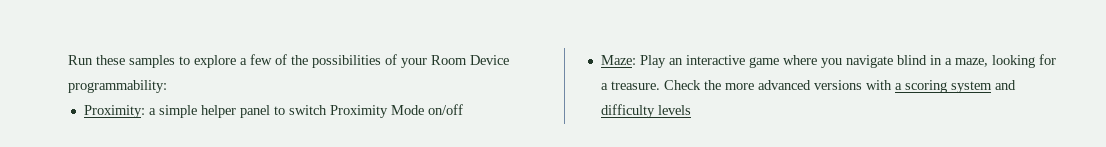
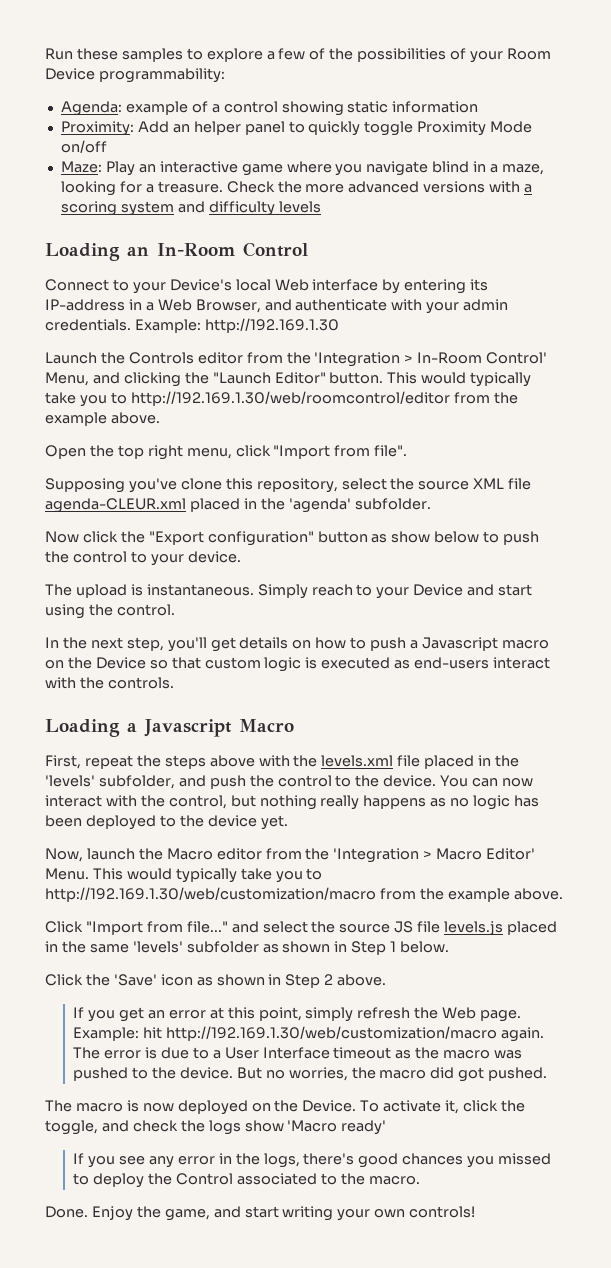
(167, 86) none -> [60,101,479,116] // Agenda: example of a control showing static information
[148,105,197,118] a simple -> [137,121,190,133] Add an
[288,105,327,115] switch -> [308,121,414,136] quickly toggle
(691, 110) none -> [45,242,308,261] [45,279,489,294] [45,299,509,314] [45,318,339,333] [45,352,548,367] [45,372,532,387] [45,391,518,407] [45,412,160,426] [45,445,408,460] [45,478,532,493] [45,498,431,513] [45,531,540,546] [45,551,241,566] [45,584,533,599] [45,604,175,619] [45,637,549,652] [45,657,551,672] [45,677,174,689] [45,719,294,737] [45,755,520,769] [45,775,534,789] [45,795,540,810] [45,815,288,830] [45,848,536,863] [45,868,323,883] [45,887,563,902] [45,921,558,935] [45,941,450,955] [45,974,387,988] [73,1007,522,1022] [73,1026,544,1042] [73,1047,523,1059] [73,1067,548,1082] [45,1100,525,1115] [45,1120,387,1135] [73,1153,552,1168] [73,1173,420,1188] [45,1206,476,1221] // Loading an In-Room Control // Connect to your Device's local Web interface by entering its IP-address in a Web Browser, and authenticate with your admin credentials. Example: http://192.169.1.30 // Launch the Controls editor from the 'Integration > In-Room Control' Menu, and clicking the "Launch Editor" button. This would typically take you to http://192.169.1.30/web/roomcontrol/editor from the example above. // Open the top right menu, click "Import from file". // Supposing you've clone this repository, select the source XML file agenda-CLEUR.xml placed in the 'agenda' subfolder. // Now click the "Export configuration" button as show below to push the control to your device. // The upload is instantaneous. Simply reach to your Device and start using the control. // In the next step, you'll get details on how to push a Javascript macro on the Device so that custom logic is executed as end-users interact with the controls. // Loading a Javascript Macro // First, repeat the steps above with the levels.xml file placed in the 'levels' subfolder, and push the control to the device. You can now interact with the control, but nothing really happens as no logic has been deployed to the device yet. // Now, launch the Macro editor from the 'Integration > Macro Editor' Menu. This would typically take you to http://192.169.1.30/web/customization/macro from the example above. // Click "Import from file..." and select the source JS file levels.js placed in the same 'levels' subfolder as shown in Step 1 below. // Click the 'Save' icon as shown in Step 2 above. // If you get an error at this point, simply refresh the Web page. Example: hit http://192.169.1.30/web/customization/macro again. The error is due to a User Interface timeout as the macro was pushed to the device. But no worries, the macro did got pushed. // The macro is now deployed on the Device. To activate it, click the toggle, and check the logs show 'Macro ready' // If you see any error in the logs, there's good chances you missed to deploy the Control associated to the macro. // Done. Enjoy the game, and start writing your own controls!

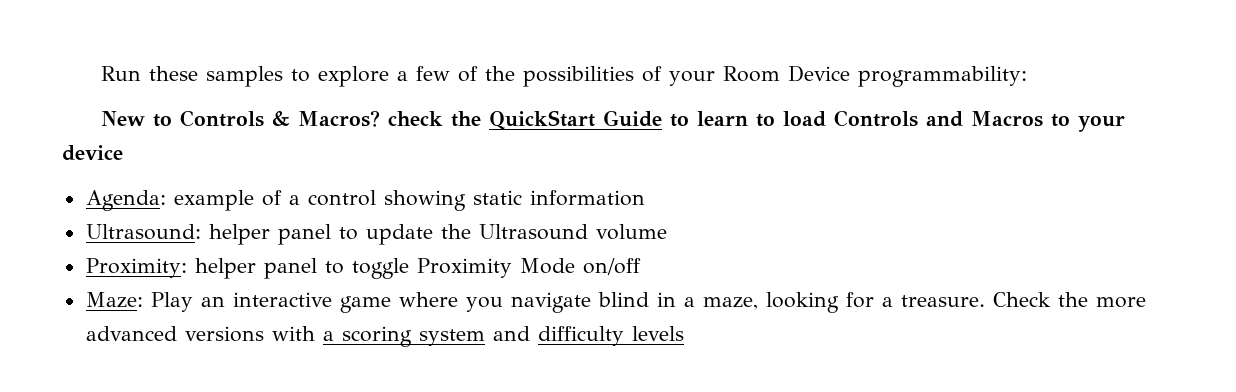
(225, 75) none -> [101,110,1126,132] [62,145,123,161] // New to Controls & Macros? check the QuickStart Guide to learn to load Controls and Macros to your device
[60,121,361,136] Proximity: Add an helper panel to quickly -> [85,224,667,245] [85,258,344,279] Ultrasound: helper panel to update the Ultrasound volume // Proximity: helper panel to
[45,242,308,261] [45,279,489,294] [45,299,509,314] [45,318,339,333] [45,352,548,367] [45,372,532,387] [45,391,518,407] [45,412,160,426] [45,445,408,460] [45,478,532,493] [45,498,431,513] [45,531,540,546] [45,551,241,566] [45,584,533,599] [45,604,175,619] [45,637,549,652] [45,657,551,672] [45,677,174,689] [45,719,294,737] [45,755,520,769] [45,775,534,789] [45,795,540,810] [45,815,288,830] [45,848,536,863] [45,868,323,883] [45,887,563,902] [45,921,558,935] [45,941,450,955] [45,974,387,988] [73,1007,522,1022] [73,1026,544,1042] [73,1047,523,1059] [73,1067,548,1082] [45,1100,525,1115] [45,1120,387,1135] [73,1153,552,1168] [73,1173,420,1188] [45,1206,476,1221] // Loading an In-Room Control // Connect to your Device's local Web interface by entering its IP-address in a Web Browser, and authenticate with your admin credentials. Example: http://192.169.1.30 // Launch the Controls editor from the 'Integration > In-Room Control' Menu, and clicking the "Launch Editor" button. This would typically take you to http://192.169.1.30/web/roomcontrol/editor from the example above. // Open the top right menu, click "Import from file". // Supposing you've clone this repository, select the source XML file agenda-CLEUR.xml placed in the 'agenda' subfolder. // Now click the "Export configuration" button as show below to push the control to your device. // The upload is instantaneous. Simply reach to your Device and start using the control. // In the next step, you'll get details on how to push a Javascript macro on the Device so that custom logic is executed as end-users interact with the controls. // Loading a Javascript Macro // First, repeat the steps above with the levels.xml file placed in the 'levels' subfolder, and push the control to the device. You can now interact with the control, but nothing really happens as no logic has been deployed to the device yet. // Now, launch the Macro editor from the 'Integration > Macro Editor' Menu. This would typically take you to http://192.169.1.30/web/customization/macro from the example above. // Click "Import from file..." and select the source JS file levels.js placed in the same 'levels' subfolder as shown in Step 1 below. // Click the 'Save' icon as shown in Step 2 above. // If you get an error at this point, simply refresh the Web page. Example: hit http://192.169.1.30/web/customization/macro again. The error is due to a User Interface timeout as the macro was pushed to the device. But no worries, the macro did got pushed. // The macro is now deployed on the Device. To activate it, click the toggle, and check the logs show 'Macro ready' // If you see any error in the logs, there's good chances you missed to deploy the Control associated to the macro. // Done. Enjoy the game, and start writing your own controls! -> (684, 333) none

